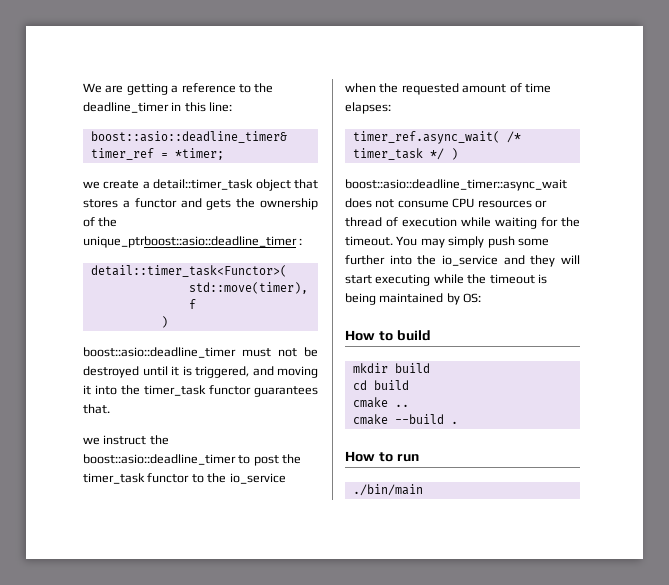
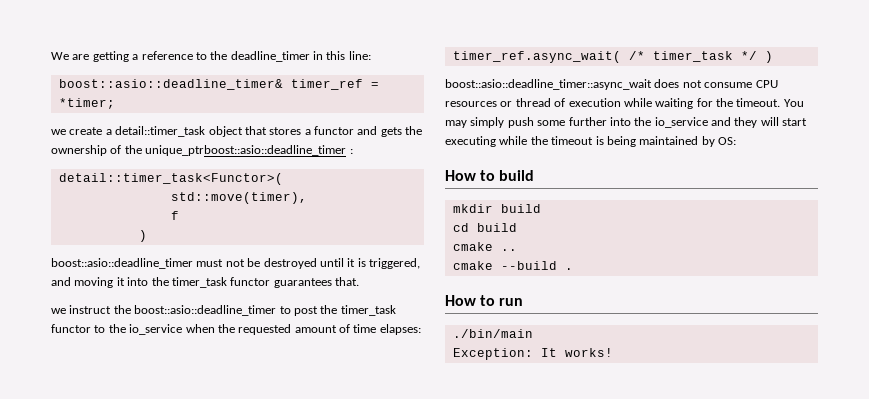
(423, 490) none -> [452,348,613,360] // Exception: It works!

